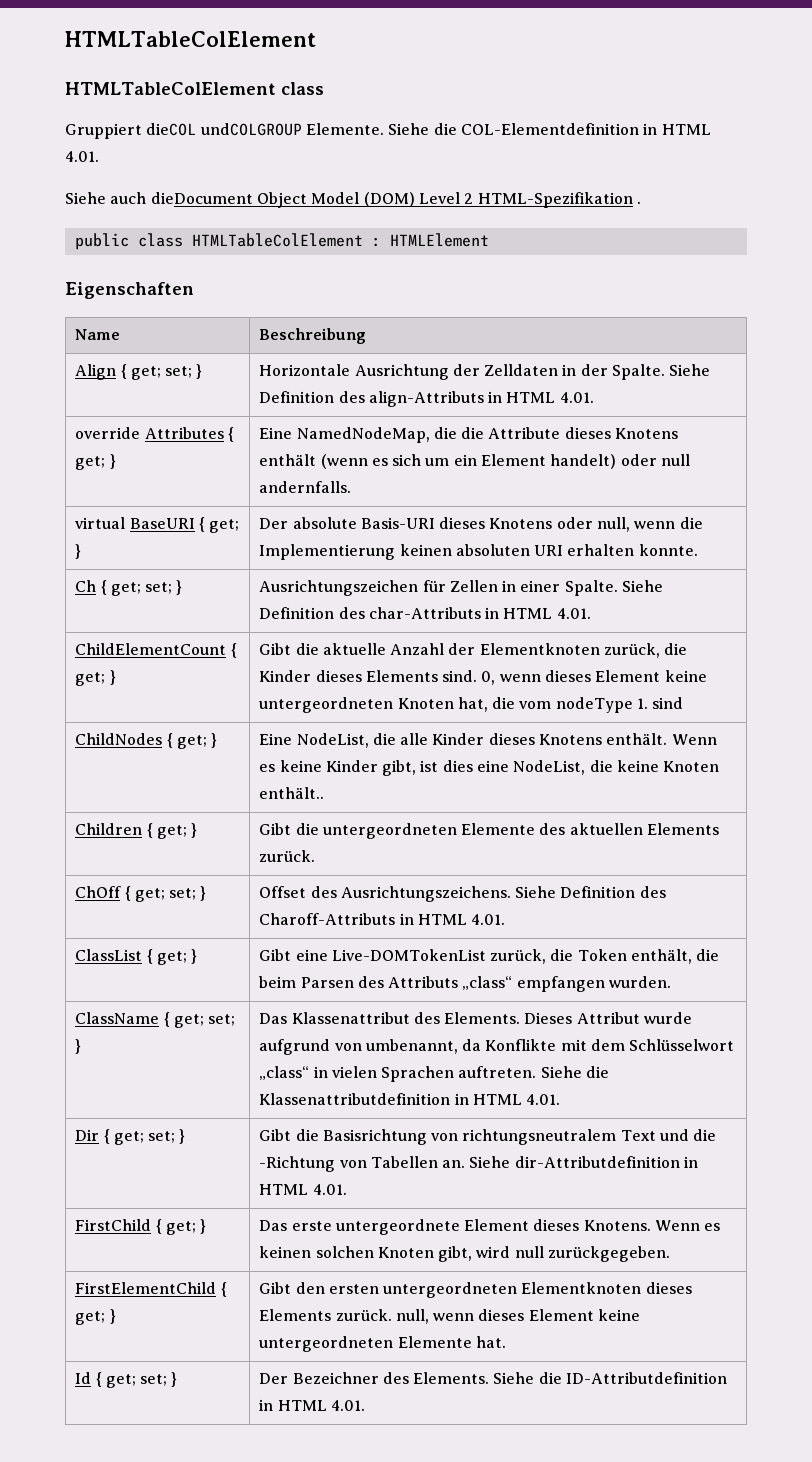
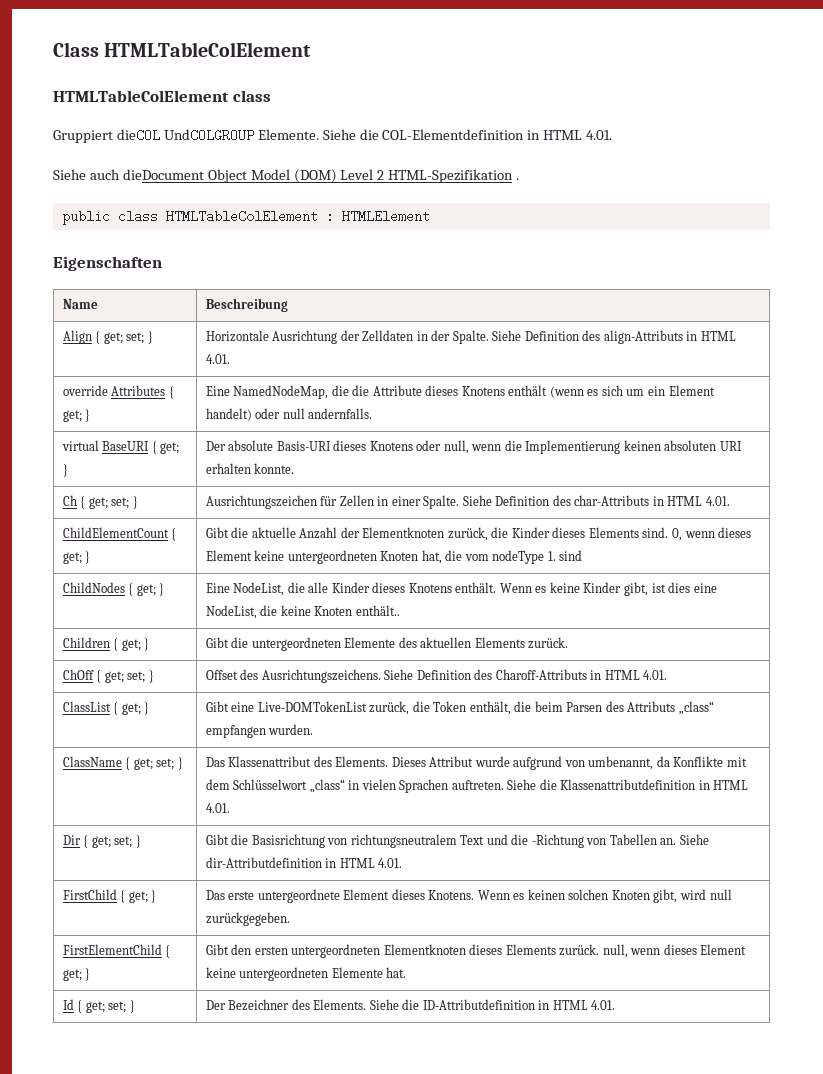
(65, 39) none -> [53,42,99,57] Class
[200,123,302,136] undCOLGROUP -> [163,129,254,142] UndCOLGROUP

